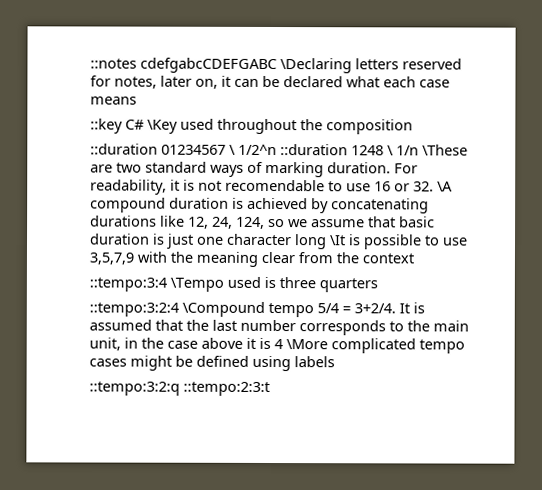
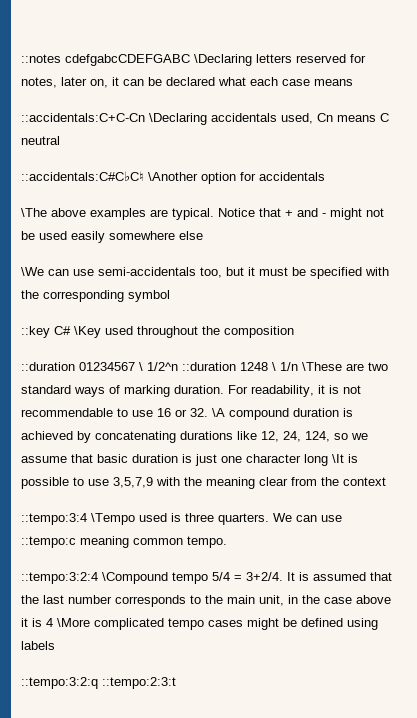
(137, 100) none -> [21,113,389,125] [21,136,60,145] [21,171,325,184] [21,208,384,220] [21,231,203,243] [21,267,389,279] [21,290,170,302] // ::accidentals:C+C-Cn \Declaring accidentals used, Cn means C neutral // ::accidentals:C#C♭C♮ \Another option for accidentals // \The above examples are typical. Notice that + and - might not be used easily somewhere else // \We can use semi-accidentals too, but it must be specified with the corresponding symbol
[225,179,325,192] recomendable -> [21,408,113,417] recommendable
[319,278,378,293] quarters -> [218,513,342,525] [21,536,227,548] quarters. We can use ::tempo:c meaning common tempo.

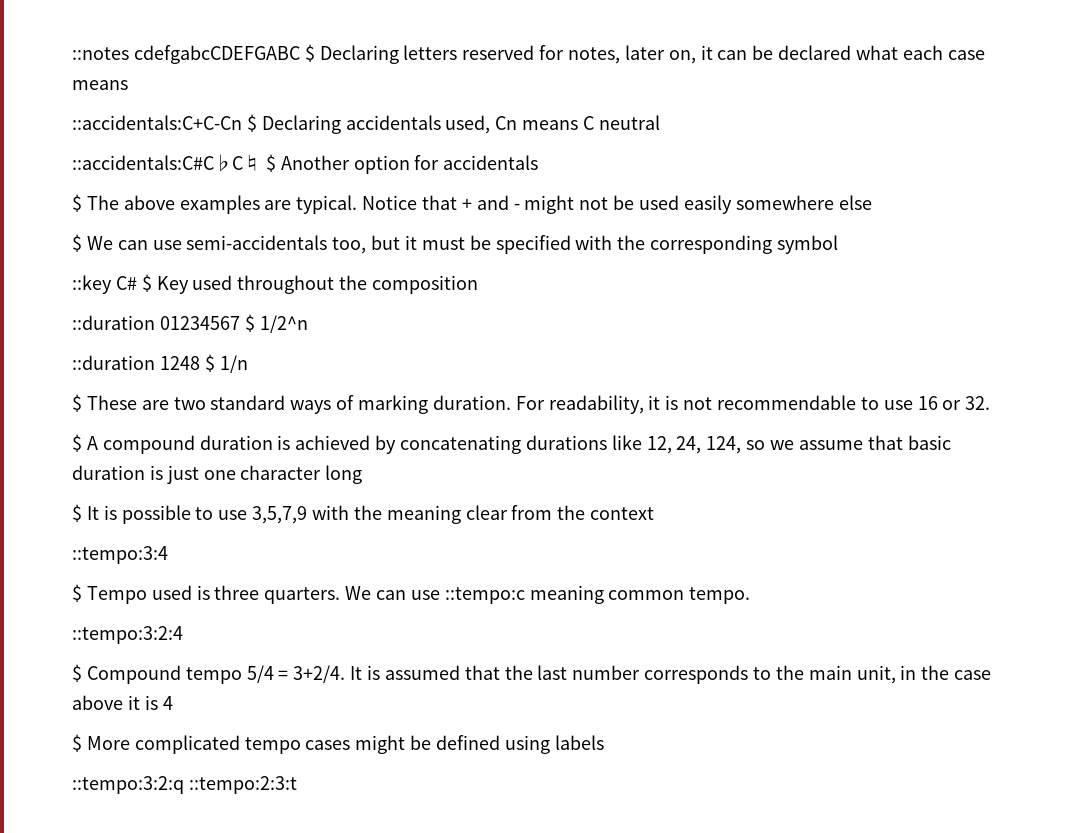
[194,54,252,66] \Declaring -> [304,44,399,64] $ Declaring
[149,113,207,125] \Declaring -> [246,114,341,134] $ Declaring
[148,172,198,181] \Another -> [265,154,350,172] $ Another
[21,208,47,217] \The -> [72,194,119,212] $ The
[21,267,44,276] \We -> [72,234,113,252] $ We
[74,326,101,338] \Key -> [141,274,189,294] $ Key
[139,362,143,371] \ -> [244,314,255,332] $
(178, 366) none -> (308, 324) //
[272,362,276,371] \ -> [204,354,215,372] $
[302,362,342,371] \These -> [72,394,137,412] // $ These
[212,408,225,417] \A -> [72,434,98,452] // $ A
[332,454,344,463] \It -> [72,504,99,522] // $ It
[91,513,135,525] \Tempo -> [72,584,147,604] // $ Tempo
[102,572,168,584] \Compound -> [72,664,181,684] // $ Compound
[57,618,90,627] \More -> [72,734,130,752] // $ More

